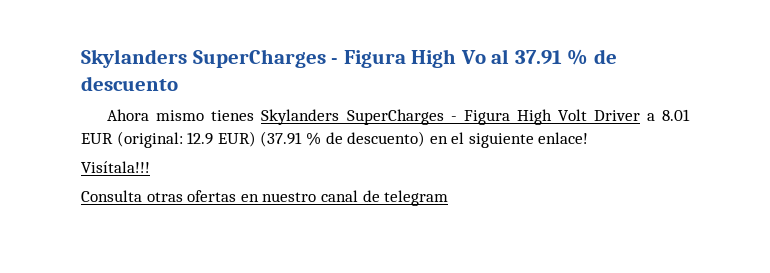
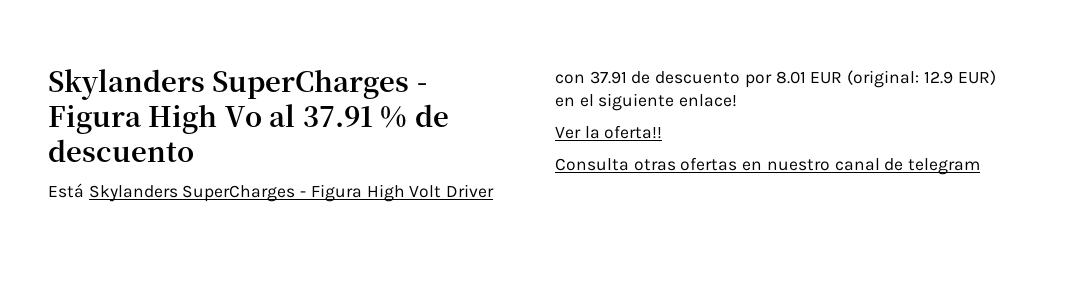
[107,109,255,121] Ahora mismo tienes -> [48,183,84,198] Está
[646,113,655,121] a -> [555,71,772,88] con 37.91 de descuento por
[260,131,426,147] (37.91 % de descuento) -> (996, 77) none
[81,161,150,173] Visítala!!! -> [555,125,663,139] Ver la oferta!!

